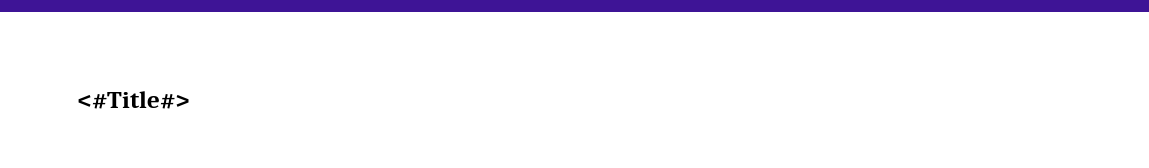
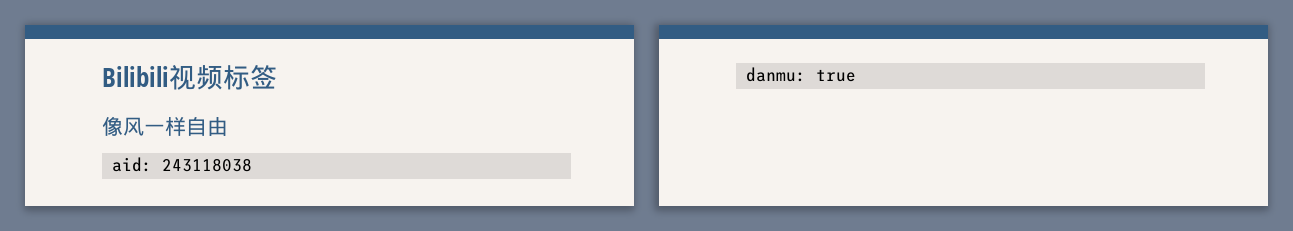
[77,91,190,109] <#Title#> -> [102,64,277,90] [102,116,228,136] [111,157,252,172] [745,67,856,82] Bilibili视频标签 // 像风一样自由 // aid: 243118038 // danmu: true

